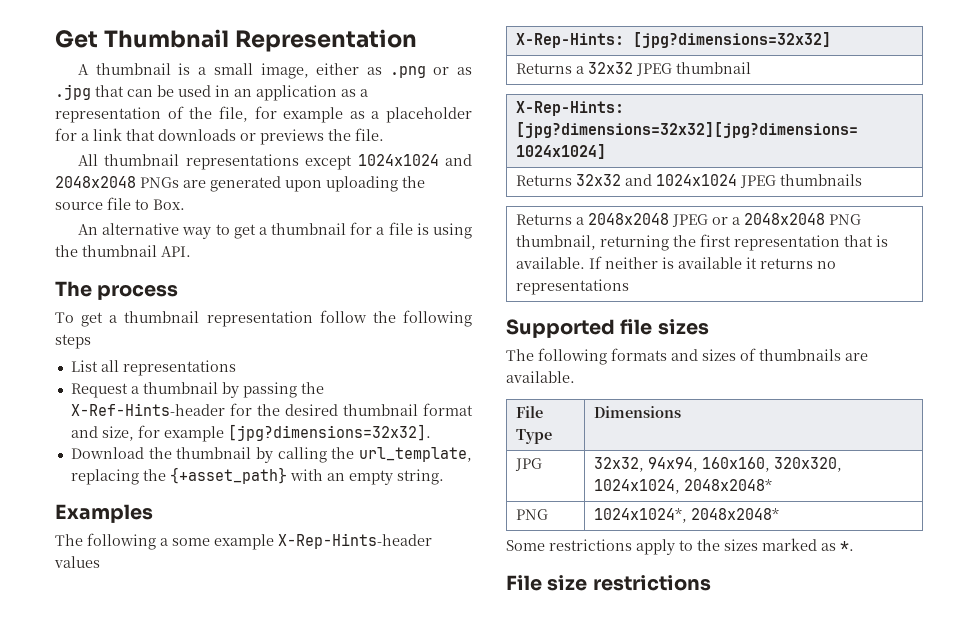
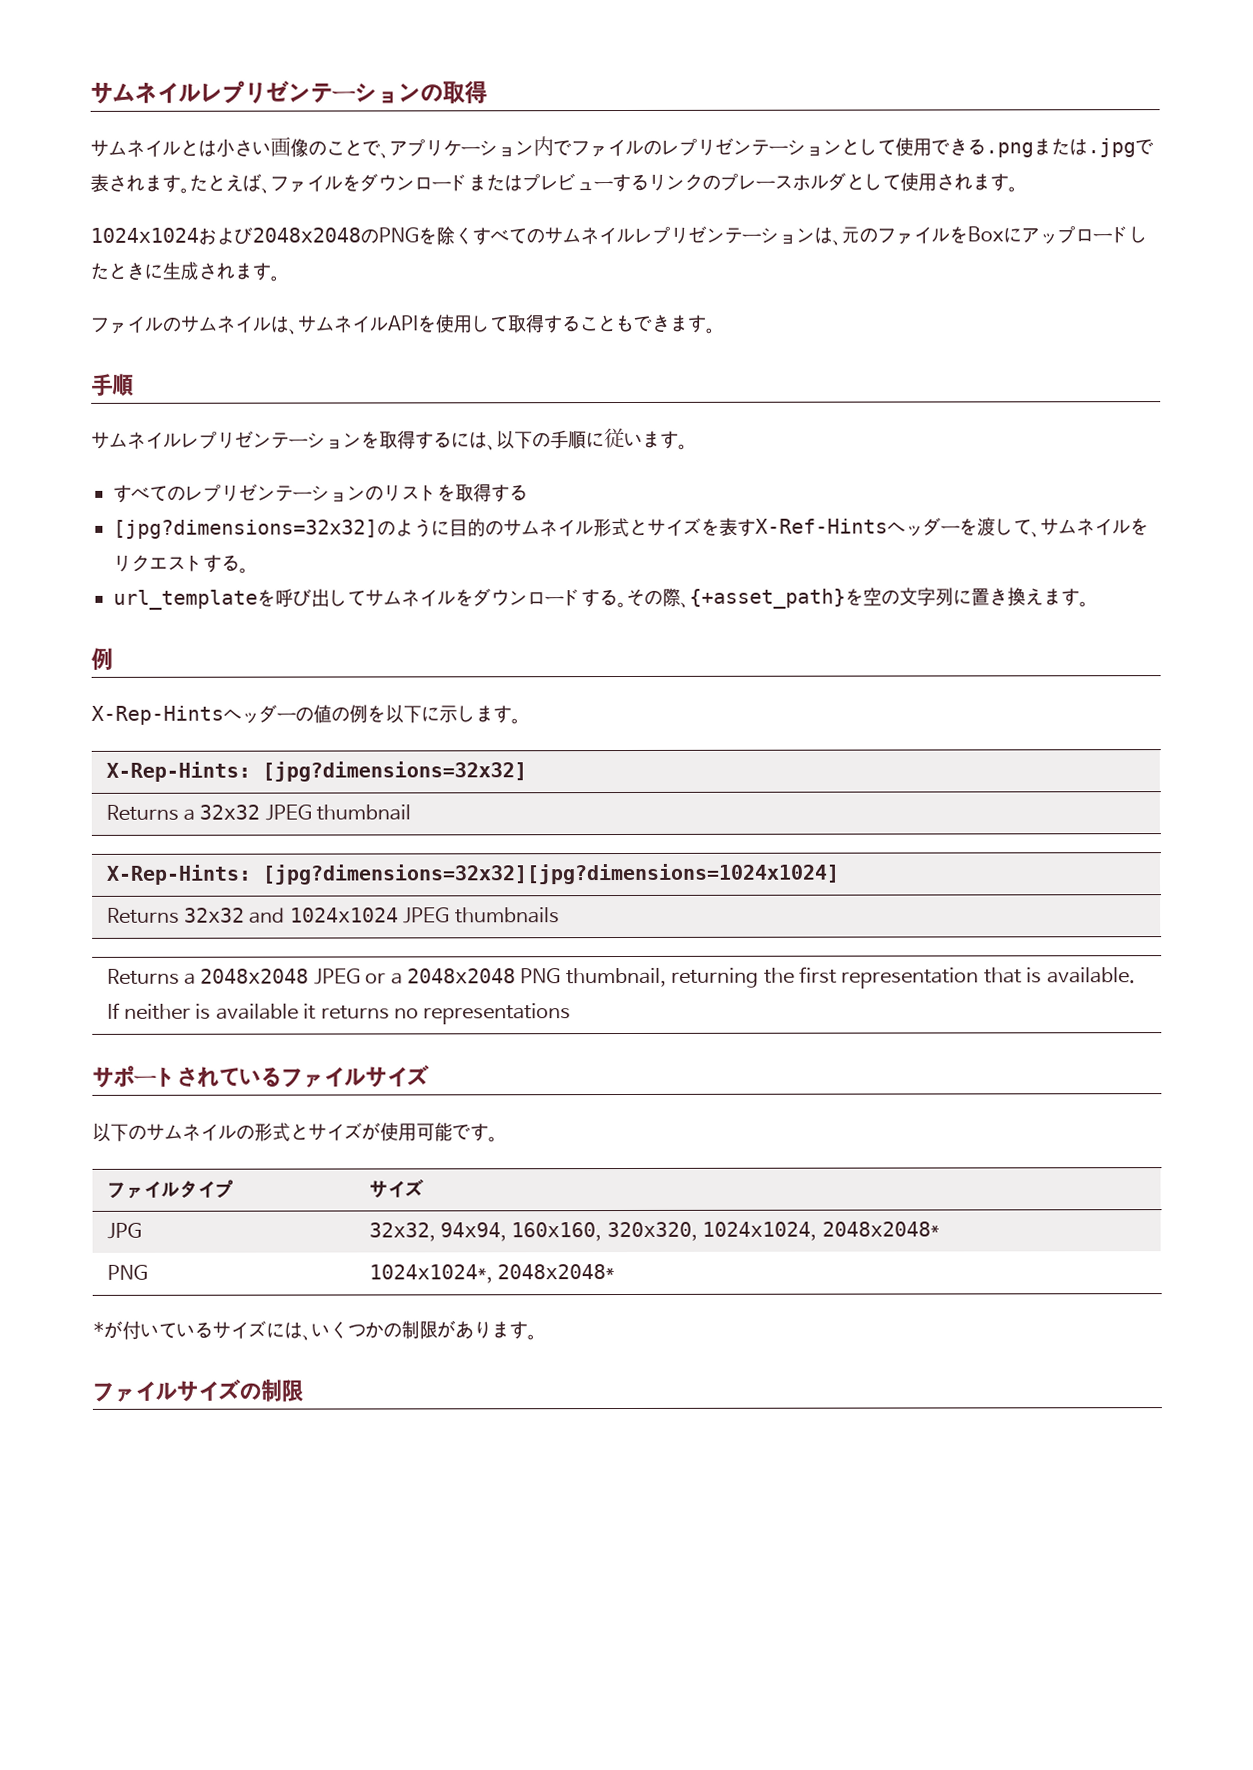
[55,29,418,52] [78,63,472,79] [55,84,368,101] [55,106,472,123] [55,128,384,145] [78,154,472,170] [55,176,425,192] [55,197,185,210] [78,222,473,239] [55,245,191,257] [55,281,179,300] [55,310,473,327] [55,334,91,349] [70,360,236,376] [70,382,324,398] [70,403,473,416] [70,424,431,442] [70,447,473,463] [70,467,444,485] [55,504,153,523] [55,533,432,550] [54,556,100,568] Get Thumbnail Representation // A thumbnail is a small image, either as .png or as .jpg that can be used in an application as a representation of the file, for example as a placeholder for a link that downloads or previews the file. // All thumbnail representations except 1024x1024 and 2048x2048 PNGs are generated upon uploading the source file to Box. // An alternative way to get a thumbnail for a file is using the thumbnail API. // The process // To get a thumbnail representation follow the following steps // List all representations // Request a thumbnail by passing the X-Ref-Hints-header for the desired thumbnail format and size, for example [jpg?dimensions=32x32]. // Download the thumbnail by calling the url_template, replacing the {+asset_path} with an empty string. // Examples // The following a some example X-Rep-Hints-header values -> [90,80,487,105] [90,136,1154,159] [90,172,1018,194] [90,225,1148,246] [90,261,280,282] [91,314,716,335] [91,373,134,396] [91,428,688,451] [113,483,528,503] [113,517,1149,539] [113,554,249,574] [113,587,1089,610] [91,647,113,670] [91,704,521,725] サムネイルレプリゼンテーションの取得 // サムネイルとは小さい画像のことで、アプリケーション内でファイルのレプリゼンテーションとして使用できる.pngまたは.jpgで表されます。たとえば、ファイルをダウンロードまたはプレビューするリンクのプレースホルダとして使用されます。 // 1024x1024および2048x2048のPNGを除くすべてのサムネイルレプリゼンテーションは、元のファイルをBoxにアップロードしたときに生成されます。 // ファイルのサムネイルは、サムネイルAPIを使用して取得することもできます。 // 手順 // サムネイルレプリゼンテーションを取得するには、以下の手順に従います。 // すべてのレプリゼンテーションのリストを取得する // [jpg?dimensions=32x32]のように目的のサムネイル形式とサイズを表すX-Ref-Hintsヘッダーを渡して、サムネイルをリクエストする。 // url_templateを呼び出してサムネイルをダウンロードする。その際、{+asset_path}を空の文字列に置き換えます。 // 例 // X-Rep-Hintsヘッダーの値の例を以下に示します。
[506,319,709,338] [506,348,868,365] [506,371,575,383] [516,406,544,418] [516,429,553,444] [594,406,682,418] Supported file sizes // The following formats and sizes of thumbnails are available. // File Type | Dimensions -> [92,1064,430,1088] [92,1122,498,1143] [106,1179,234,1199] [368,1179,424,1199] サポートされているファイルサイズ // 以下のサムネイルの形式とサイズが使用可能です。 // ファイルタイプ | サイズ
[506,538,854,555] [506,575,711,591] Some restrictions apply to the sizes marked as *. // File size restrictions -> [92,1320,537,1341] [92,1378,303,1402] *が付いているサイズには、いくつかの制限があります。 // ファイルサイズの制限

